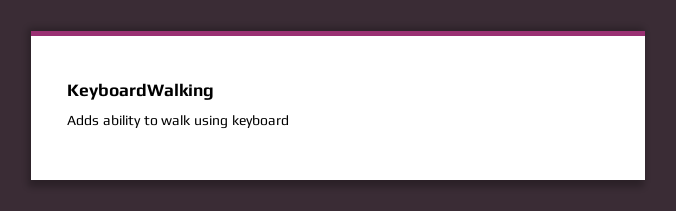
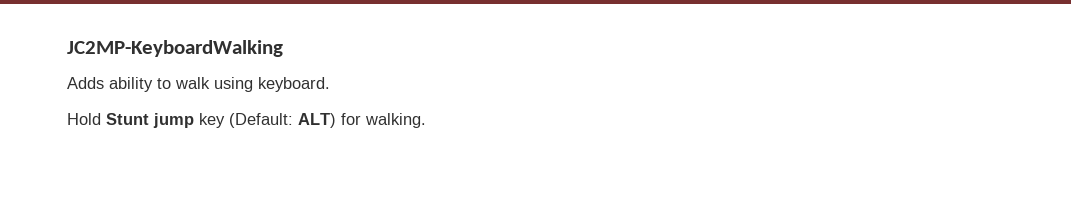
[67,83,214,100] KeyboardWalking -> [67,40,283,57] JC2MP-KeyboardWalking
[231,115,289,128] keyboard -> [258,77,330,92] [67,113,426,128] keyboard. // Hold Stunt jump key (Default: ALT) for walking.

